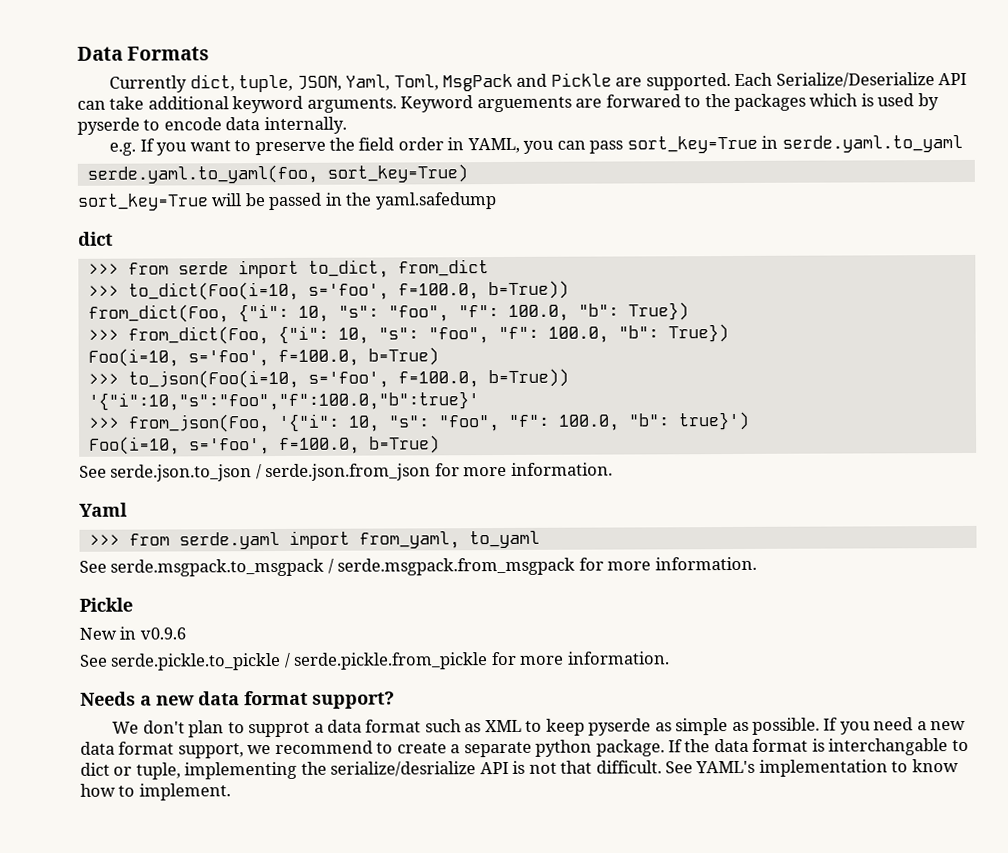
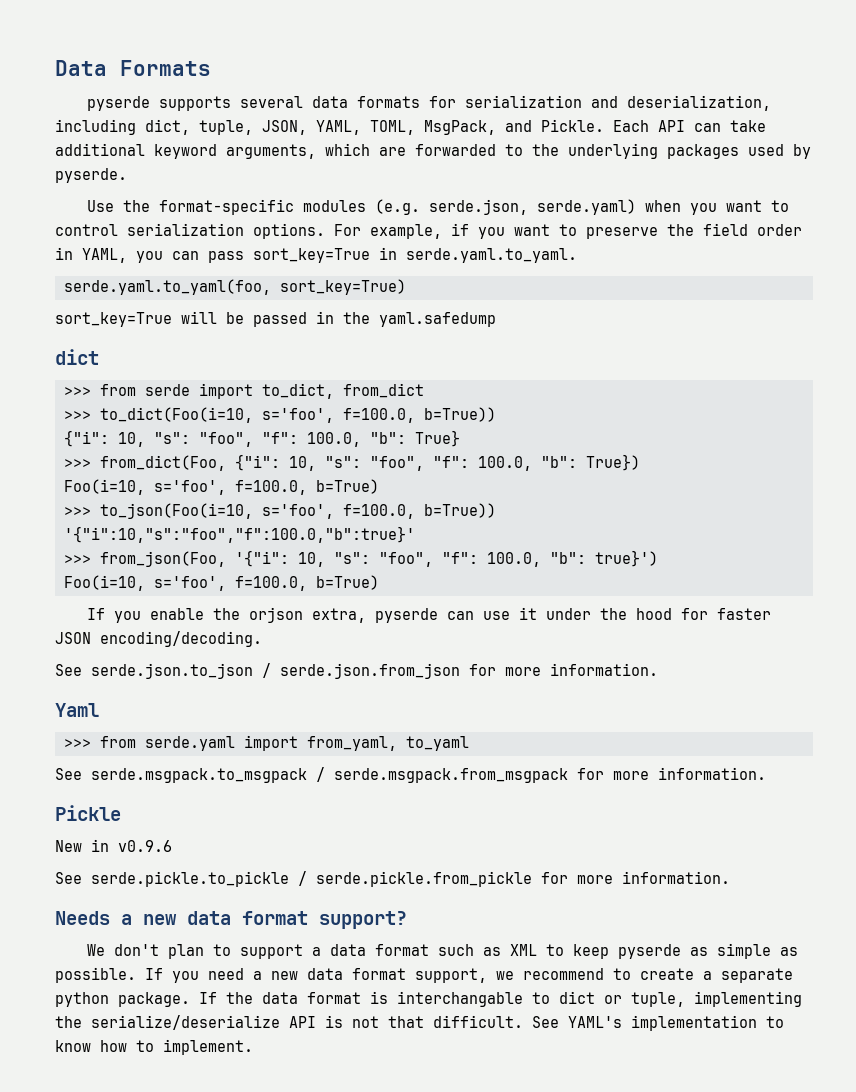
[109,72,935,93] Currently dict, tuple, JSON, Yaml, Toml, MsgPack and Pickle are supported. Each Serialize/Deserialize -> [86,95,771,111] [55,119,649,135] pyserde supports several data formats for serialization and deserialization, including dict, tuple, JSON, YAML, TOML, MsgPack, and Pickle. Each
[306,93,939,113] [77,116,347,135] [109,138,155,156] arguments. Keyword arguements are forwared to the packages which is used by pyserde to encode data internally. // e.g. If -> [226,143,811,159] [55,168,127,183] [86,199,789,215] [55,223,469,239] arguments, which are forwarded to the underlying packages used by pyserde. // Use the format-specific modules (e.g. serde.json, serde.yaml) when you want to control serialization options. For example, if
[781,134,963,153] serde.yaml.to_yaml -> [406,248,577,263] serde.yaml.to_yaml.
[87,302,689,323] from_dict(Foo, {"i": 10, "s": "foo", "f": 100.0, "b": True}) -> [64,430,460,447] {"i": 10, "s": "foo", "f": 100.0, "b": True}
(440, 444) none -> [86,607,771,623] [55,631,262,647] // If you enable the orjson extra, pyserde can use it under the hood for faster JSON encoding/decoding.
[248,721,311,738] supprot -> [239,944,303,959] support
[330,761,477,777] serialize/desrialize -> [91,1015,280,1030] serialize/deserialize

